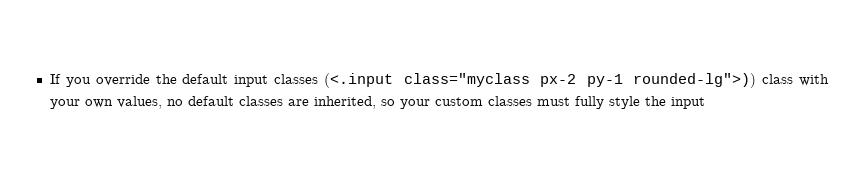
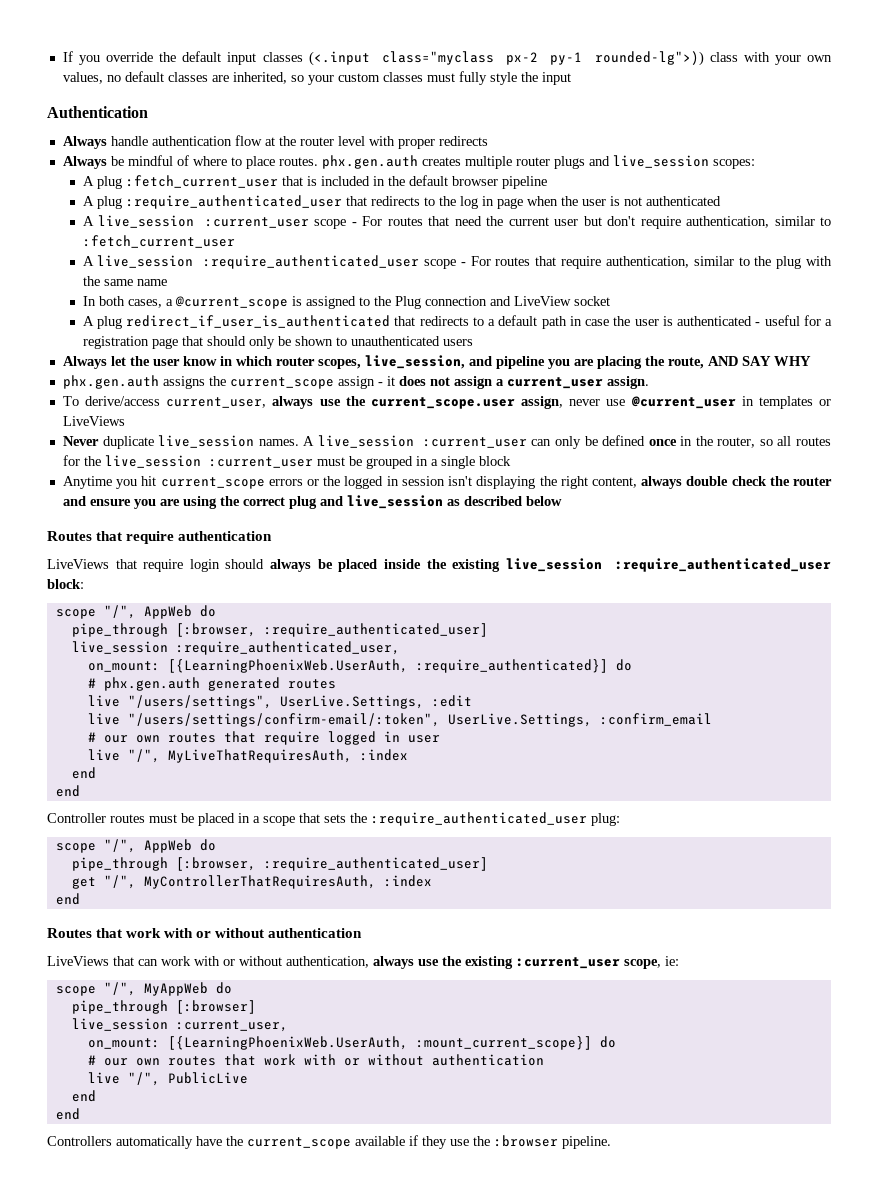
(705, 103) none -> [47,106,148,118] [62,135,488,149] [62,155,755,169] [82,175,547,189] [82,195,721,209] [82,215,832,229] [82,235,235,248] [82,255,832,269] [82,276,167,286] [82,296,610,309] [82,315,832,329] [82,336,473,349] [62,355,811,369] [62,375,649,389] [62,396,831,409] [62,416,125,426] [62,435,831,449] [62,455,511,469] [62,476,832,489] [62,495,562,509] [47,531,273,544] [47,558,832,572] [47,579,84,589] [55,605,216,619] [71,623,488,637] [71,641,400,655] [87,659,632,673] [87,677,336,691] [87,695,472,709] [87,713,712,727] [87,731,440,745] [87,749,408,763] [71,767,96,779] [55,785,80,797] [47,812,620,826] [55,839,216,853] [71,857,488,871] [71,875,432,889] [55,893,80,905] [47,928,363,938] [47,956,679,969] [55,982,232,996] [71,1000,256,1014] [71,1018,288,1032] [87,1036,616,1050] [87,1054,544,1066] [87,1072,248,1086] [71,1090,96,1102] [55,1108,80,1120] [47,1135,611,1149] // Authentication // Always handle authentication flow at the router level with proper redirects // Always be mindful of where to place routes. phx.gen.auth creates multiple router plugs and live_session scopes: // A plug :fetch_current_user that is included in the default browser pipeline // A plug :require_authenticated_user that redirects to the log in page when the user is not authenticated // A live_session :current_user scope - For routes that need the current user but don't require authentication, similar to :fetch_current_user // A live_session :require_authenticated_user scope - For routes that require authentication, similar to the plug with the same name // In both cases, a @current_scope is assigned to the Plug connection and LiveView socket // A plug redirect_if_user_is_authenticated that redirects to a default path in case the user is authenticated - useful for a registration page that should only be shown to unauthenticated users // Always let the user know in which router scopes, live_session, and pipeline you are placing the route, AND SAY WHY // phx.gen.auth assigns the current_scope assign - it does not assign a current_user assign. // To derive/access current_user, always use the current_scope.user assign, never use @current_user in templates or LiveViews // Never duplicate live_session names. A live_session :current_user can only be defined once in the router, so all routes for the live_session :current_user must be grouped in a single block // Anytime you hit current_scope errors or the logged in session isn't displaying the right content, always double check the router and ensure you are using the correct plug and live_session as described below // Routes that require authentication // LiveViews that require login should always be placed inside the existing live_session :require_authenticated_user block: // scope "/", AppWeb do // pipe_through [:browser, :require_authenticated_user] // live_session :require_authenticated_user, // on_mount: [{LearningPhoenixWeb.UserAuth, :require_authenticated}] do // # phx.gen.auth generated routes // live "/users/settings", UserLive.Settings, :edit // live "/users/settings/confirm-email/:token", UserLive.Settings, :confirm_email // # our own routes that require logged in user // live "/", MyLiveThatRequiresAuth, :index // end // end // Controller routes must be placed in a scope that sets the :require_authenticated_user plug: // scope "/", AppWeb do // pipe_through [:browser, :require_authenticated_user] // get "/", MyControllerThatRequiresAuth, :index // end // Routes that work with or without authentication // LiveViews that can work with or without authentication, always use the existing :current_user scope, ie: // scope "/", MyAppWeb do // pipe_through [:browser] // live_session :current_user, // on_mount: [{LearningPhoenixWeb.UserAuth, :mount_current_scope}] do // # our own routes that work with or without authentication // live "/", PublicLive // end // end // Controllers automatically have the current_scope available if they use the :browser pipeline.

